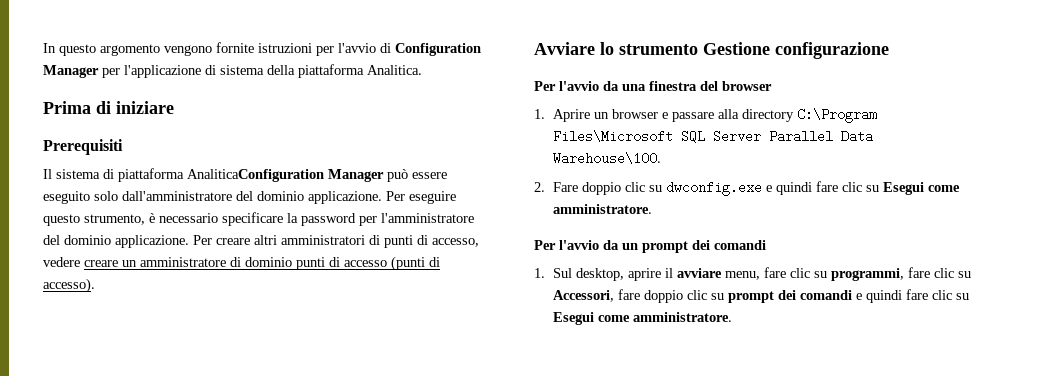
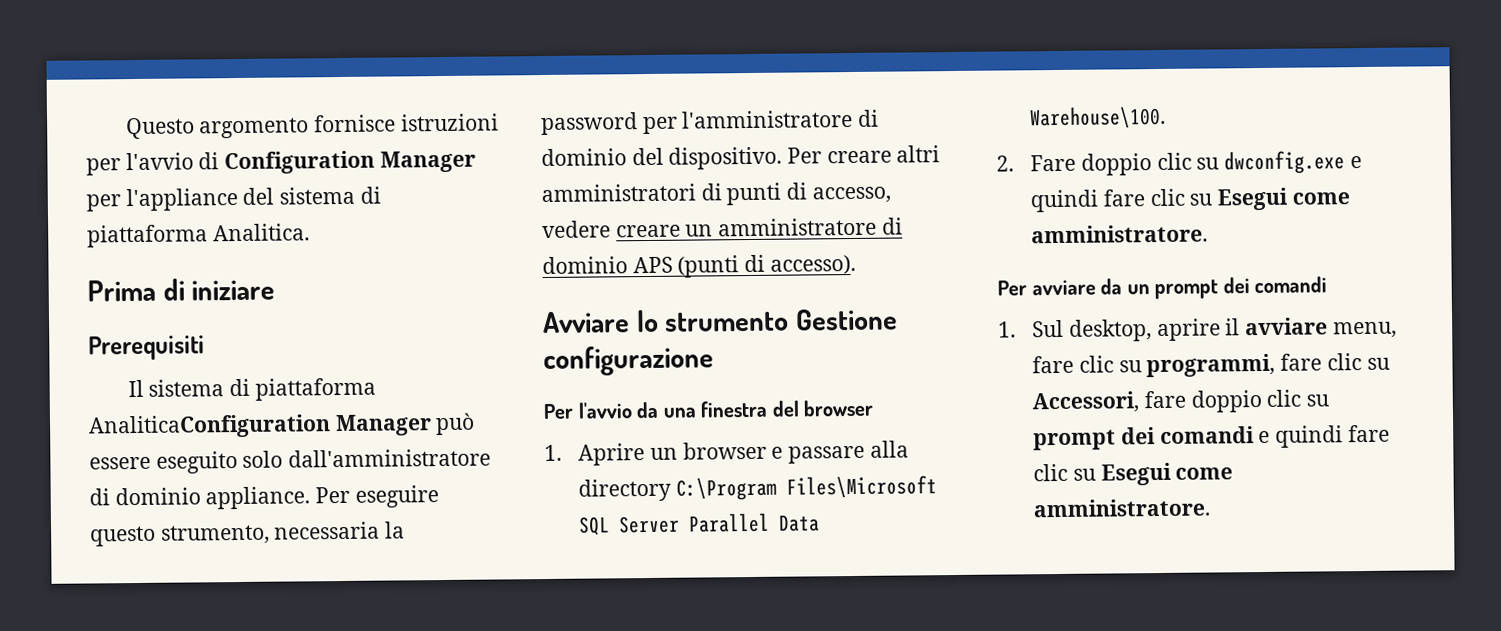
[43,42,254,56] In questo argomento vengono fornite -> [125,114,396,140] Questo argomento fornisce
[124,65,295,78] l'applicazione di sistema della -> [125,186,381,212] l'appliance del sistema di
[236,191,382,204] del dominio applicazione. -> [89,486,311,510] di dominio appliance.
[149,212,283,226] è necessario specificare -> [274,521,381,540] necessaria
[43,235,189,248] del dominio applicazione. -> [857,109,880,127] [541,146,783,170] di dominio del dispositivo.
[296,257,387,270] punti di accesso -> [632,256,673,274] APS
[559,240,599,250] l'avvio -> [1031,279,1096,296] avviare

